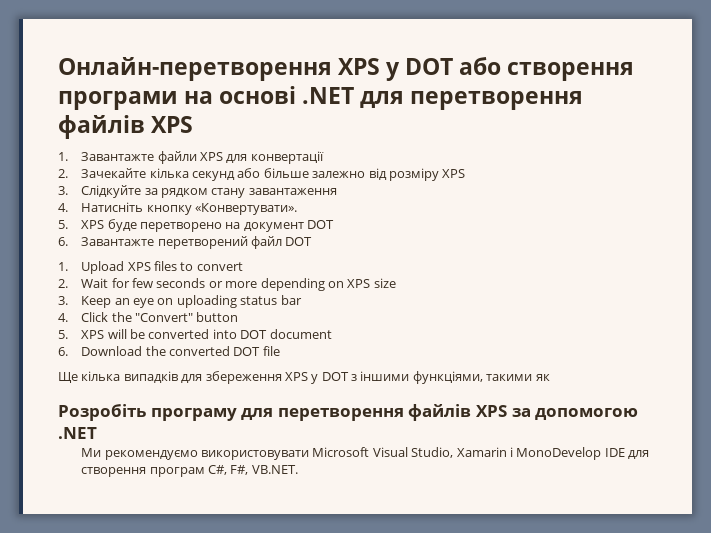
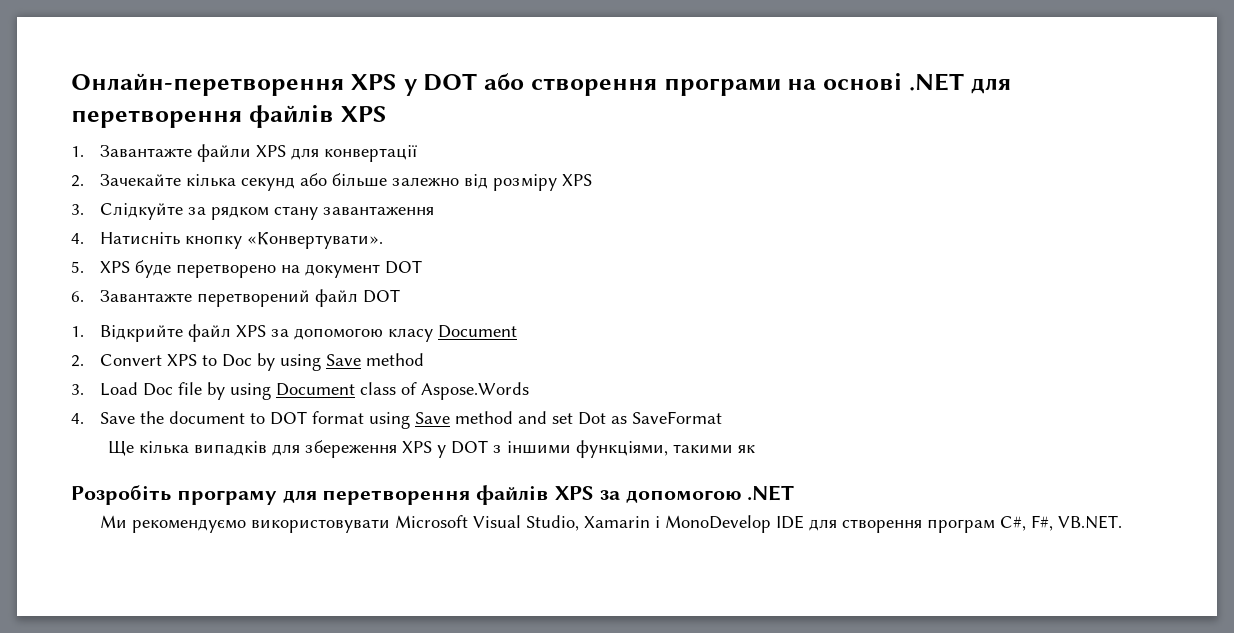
[81,261,243,274] [58,278,396,291] [58,295,302,308] [58,312,239,322] [58,329,332,339] [58,346,280,356] Upload XPS files to convert // 2. Wait for few seconds or more depending on XPS size // 3. Keep an eye on uploading status bar // 4. Click the "Convert" button // 5. XPS will be converted into DOT document // 6. Download the converted DOT file -> [100,324,518,342] [71,353,425,371] [71,382,530,400] [71,411,723,429] Відкрийте файл XPS за допомогою класу Document // 2. Convert XPS to Doc by using Save method // 3. Load Doc file by using Document class of Aspose.Words // 4. Save the document to DOT format using Save method and set Dot as SaveFormat

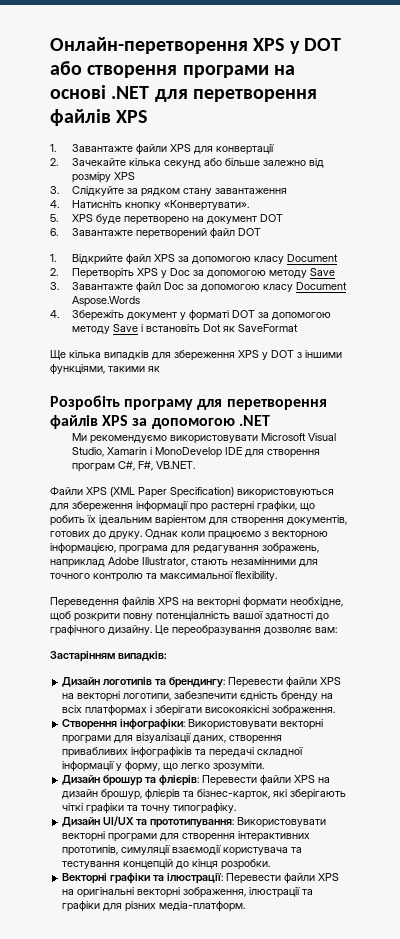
[100,353,425,371] [71,382,530,400] [71,411,628,429] Convert XPS to Doc by using Save method // 3. Load Doc file by using Document class of Aspose.Words // 4. Save the document to DOT format using Save method and set Dot as -> [71,268,335,279] [50,282,347,293] [71,296,140,307] [50,310,331,321] [71,324,235,334] Перетворіть XPS у Doc за допомогою методу Save // 3. Завантажте файл Doc за допомогою класу Document Aspose.Words // 4. Збережіть документ у форматі DOT за допомогою методу Save і встановіть Dot як
(1123, 522) none -> [50,487,334,498] [50,501,315,512] [50,515,347,526] [50,529,328,540] [50,543,319,554] [50,557,318,568] [50,571,277,582] [50,597,343,608] [50,611,329,622] [50,625,337,636] [50,651,167,662] [62,677,342,688] [62,691,334,702] [62,705,336,716] [62,719,324,730] [62,733,283,744] [62,747,304,758] [62,761,265,772] [62,775,331,786] [62,789,347,800] [62,803,237,814] [62,816,327,828] [62,831,311,842] [62,845,303,856] [62,859,271,870] [62,873,340,884] [62,887,314,898] [62,901,246,912] // Файли XPS (XML Paper Specification) використовуються для збереження інформації про растерні графіки, що робить їх ідеальним варіентом для створення документів, готових до друку. Однак коли працюємо з векторною інформацією, програма для редагування зображень, наприклад Adobe Illustrator, стають незамінними для точного контролю та максимальної flexibility. // Переведення файлів XPS на векторні формати необхідне, щоб розкрити повну потенціалність вашої здатності до графічного дизайну. Це переобразування дозволяє вам: // Застарінням випадків: // Дизайн логотипів та брендингу: Перевести файли XPS на векторні логотипи, забезпечити єдність бренду на всіх платформах і зберігати високоякісні зображення. // Створення інфографіки: Використовувати векторні програми для візуалізації даних, створення привабливих інфографіків та передачі складної інформації у форму, що легко зрозуміти. // Дизайн брошур та флієрів: Перевести файли XPS на дизайн брошур, флієрів та бізнес-карток, які зберігають чіткі графіки та точну типографіку. // Дизайн UI/UX та прототипування: Використовувати векторні програми для створення інтерактивних прототипів, симуляції взаємодії користувача та тестування концепцій до кінця розробки. // Векторні графіки та ілюстрації: Перевести файли XPS на оригінальні векторні зображення, ілюстрації та графіки для різних медіа-платформ.

